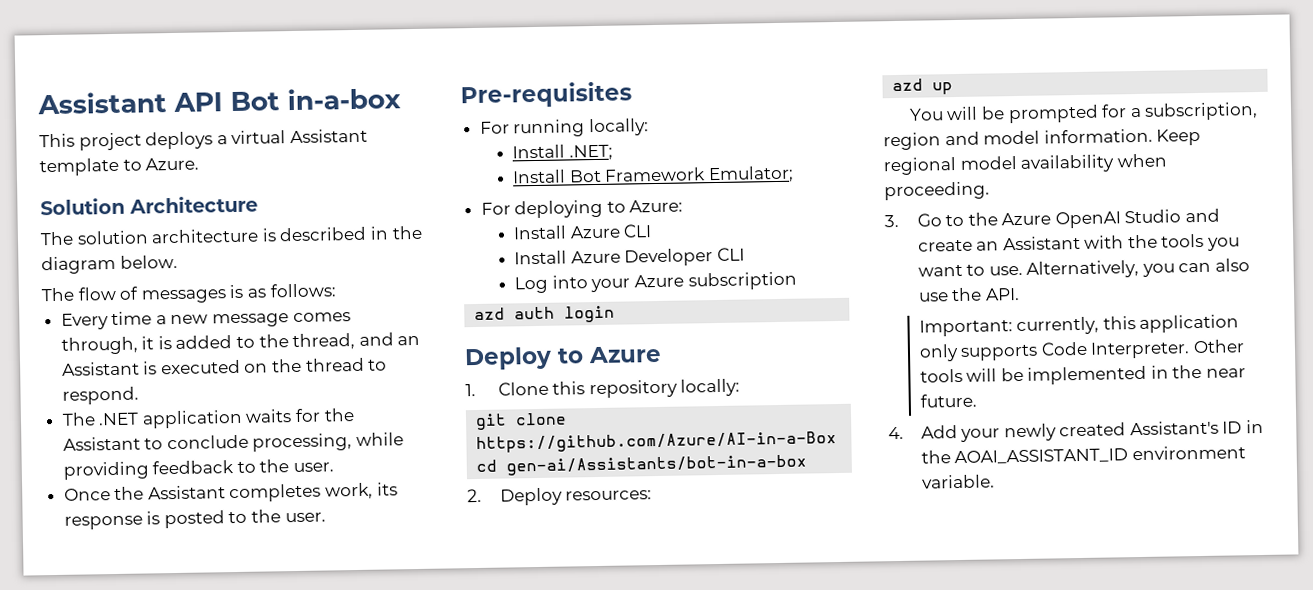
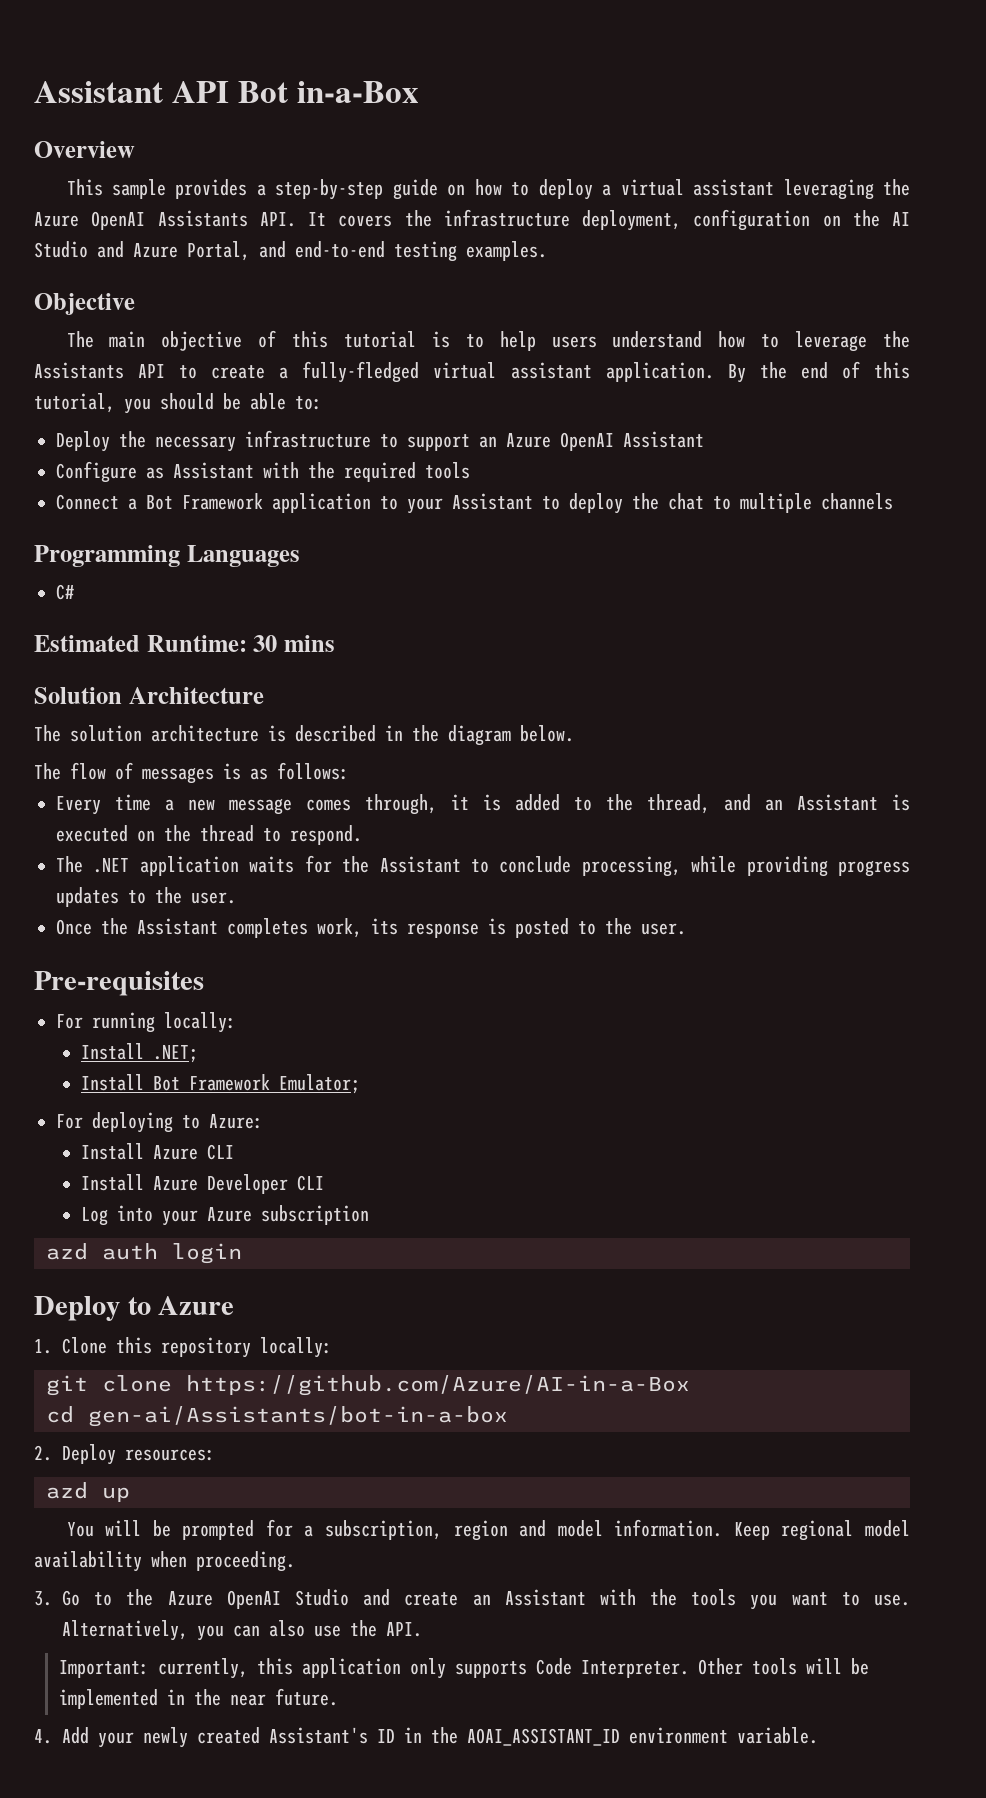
[287,87,401,111] in-a-box -> [296,81,419,103] [34,141,135,158] in-a-Box // Overview
[78,128,368,151] [39,157,200,177] project deploys a virtual Assistant template to Azure. -> [111,179,910,200] [34,209,910,231] [34,241,547,262] [34,293,135,315] [66,330,910,352] [34,361,911,383] [34,393,322,414] [56,430,704,452] [56,461,470,483] [56,493,893,514] [34,545,300,567] [56,584,74,600] [34,635,335,652] sample provides a step-by-step guide on how to deploy a virtual assistant leveraging the Azure OpenAI Assistants API. It covers the infrastructure deployment, configuration on the AI Studio and Azure Portal, and end-to-end testing examples. // Objective // The main objective of this tutorial is to help users understand how to leverage the Assistants API to create a fully-fledged virtual assistant application. By the end of this tutorial, you should be able to: // Deploy the necessary infrastructure to support an Azure OpenAI Assistant // Configure as Assistant with the required tools // Connect a Bot Framework application to your Assistant to deploy the chat to multiple channels // Programming Languages // C# // Estimated Runtime: 30 mins
[152,460,235,475] feedback -> [838,860,910,877] [56,887,119,907] progress updates

